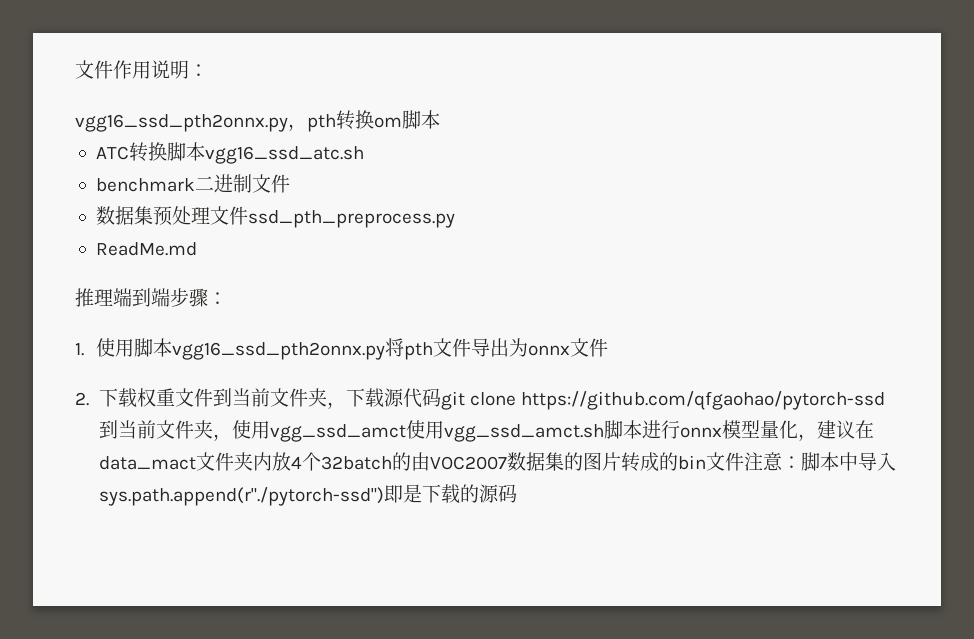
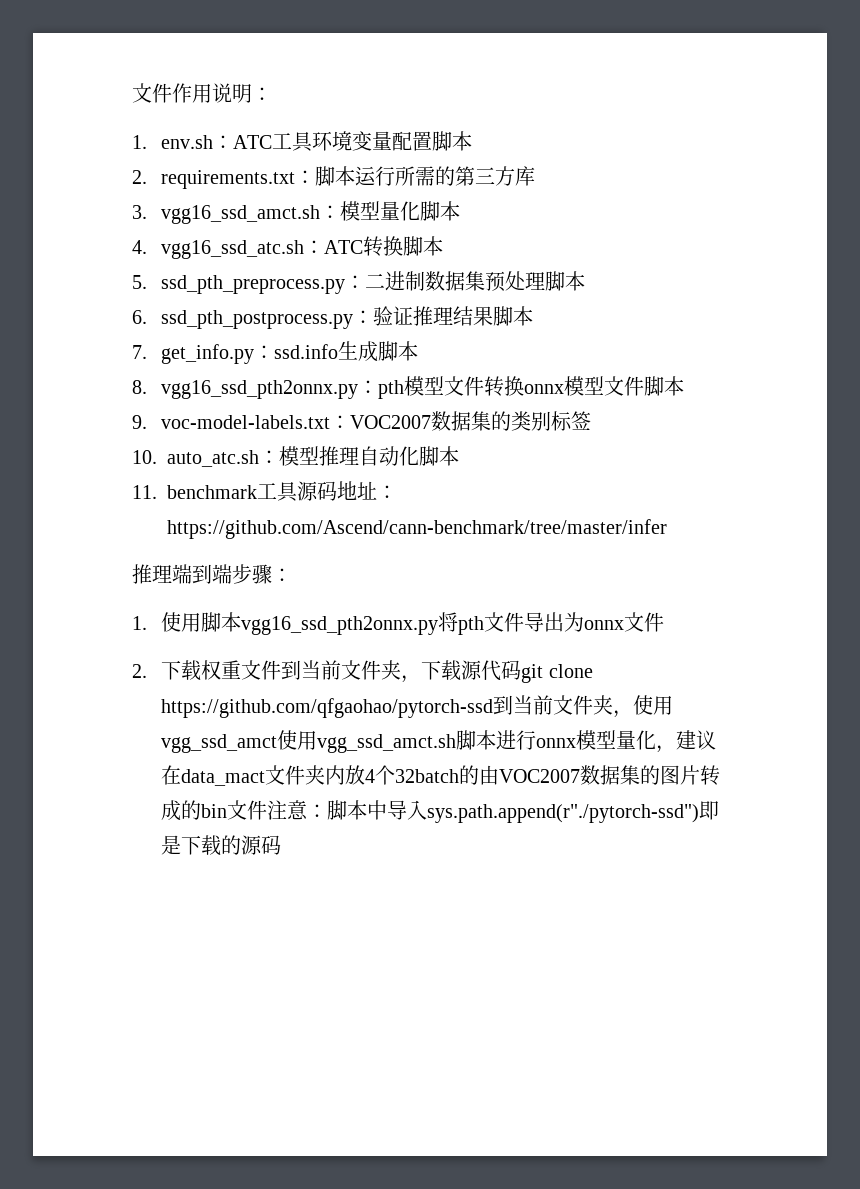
[75,110,440,132] [95,142,364,164] [95,174,290,193] [95,206,455,228] [95,242,197,256] vgg16_ssd_pth2onnx.py，pth转换om脚本 // ATC转换脚本vgg16_ssd_atc.sh // benchmark二进制文件 // 数据集预处理文件ssd_pth_preprocess.py // ReadMe.md -> [132,131,473,152] [132,166,536,189] [132,201,461,224] [132,236,444,259] [132,271,586,294] [132,306,534,329] [132,341,419,364] [132,376,685,399] [132,411,592,431] [132,446,459,467] [132,481,397,502] [167,519,667,539] 1. env.sh：ATC工具环境变量配置脚本 // 2. requirements.txt：脚本运行所需的第三方库 // 3. vgg16_ssd_amct.sh：模型量化脚本 // 4. vgg16_ssd_atc.sh：ATC转换脚本 // 5. ssd_pth_preprocess.py：二进制数据集预处理脚本 // 6. ssd_pth_postprocess.py：验证推理结果脚本 // 7. get_info.py：ssd.info生成脚本 // 8. vgg16_ssd_pth2onnx.py：pth模型文件转换onnx模型文件脚本 // 9. voc-model-labels.txt：VOC2007数据集的类别标签 // 10. auto_atc.sh：模型推理自动化脚本 // 11. benchmark工具源码地址：https://github.com/Ascend/cann-benchmark/tree/master/infer

